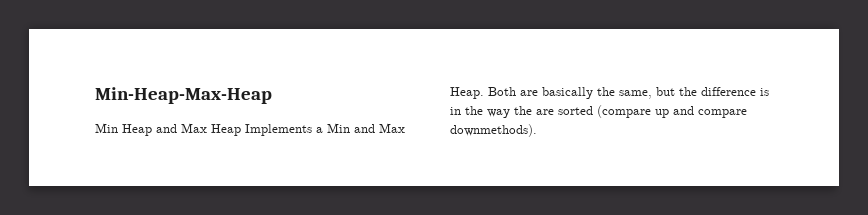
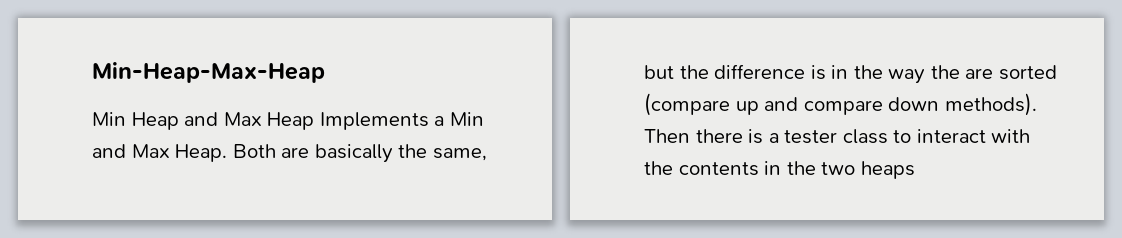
[450,124,537,137] downmethods). -> [888,93,1037,116] [644,129,1031,144] [644,161,915,179] down methods). Then there is a tester class to interact with the contents in the two heaps

